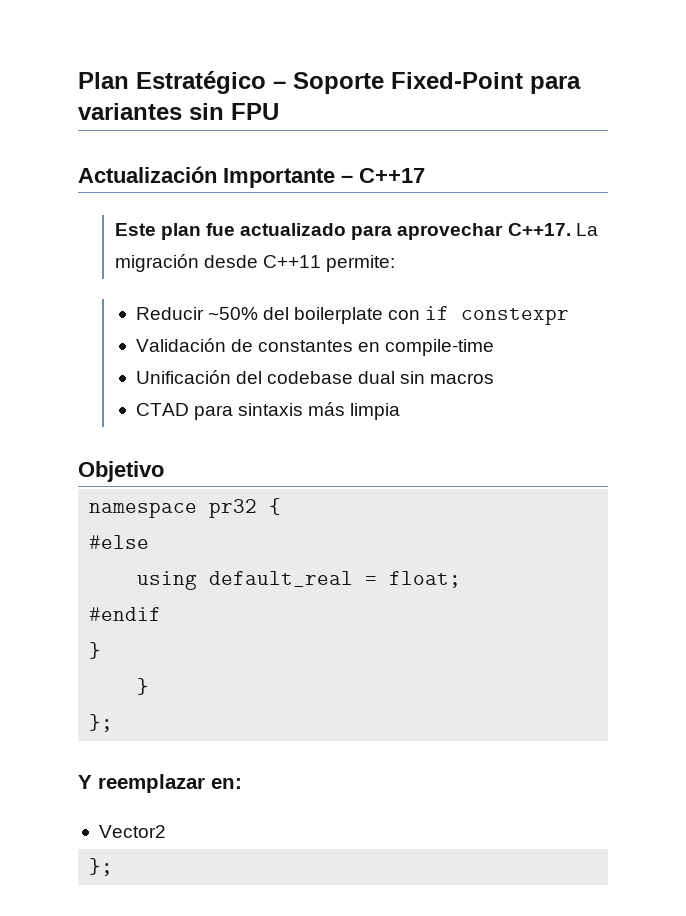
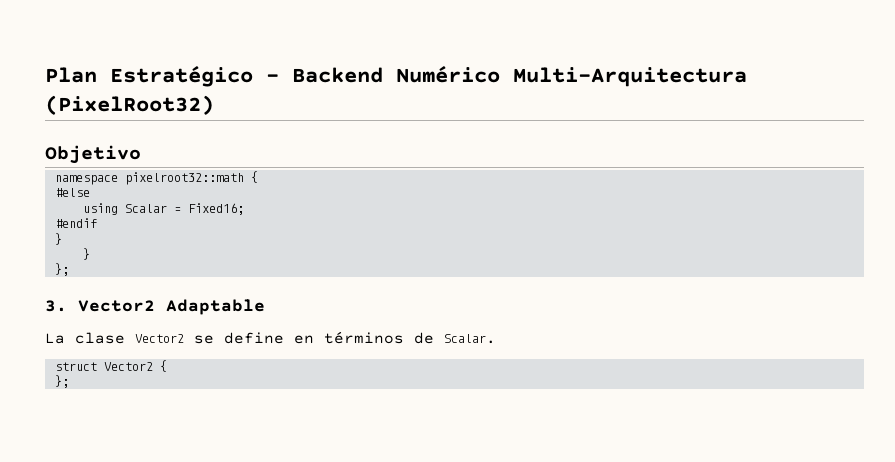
[293,72,581,94] [78,103,279,120] [78,166,425,188] [114,223,598,240] [114,254,396,272] [135,306,570,325] [135,338,495,356] [135,370,495,384] [135,402,401,420] Soporte Fixed-Point para variantes sin FPU // Actualización Importante – C++17 // Este plan fue actualizado para aprovechar C++17. La migración desde C++11 permite: // Reducir ~50% del boilerplate con if constexpr // Validación de constantes en compile-time // Unificación del codebase dual sin macros // CTAD para sintaxis más limpia -> [292,65,747,87] [45,95,214,115] Backend Numérico Multi-Arquitectura (PixelRoot32)
[209,499,258,518] pr32 -> [124,172,244,185] pixelroot32::math
[209,571,462,588] default_real = float; -> [124,203,244,215] Scalar = Fixed16;
[78,774,242,793] [98,825,166,838] Y reemplazar en: // Vector2 -> [45,299,265,315] [45,331,496,344] [54,360,167,372] 3. Vector2 Adaptable // La clase Vector2 se define en términos de Scalar. // struct Vector2 {

